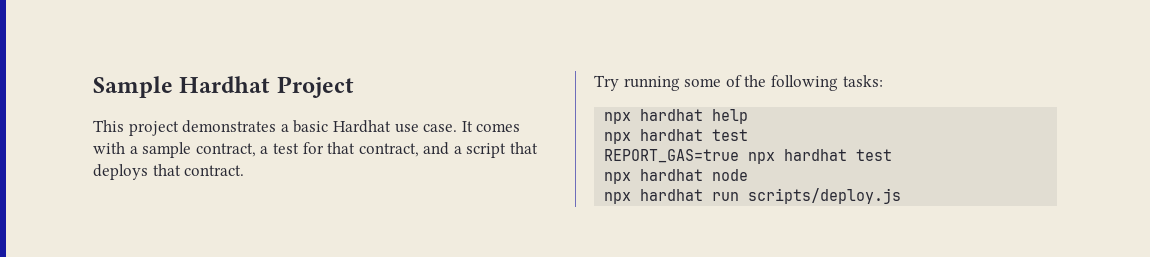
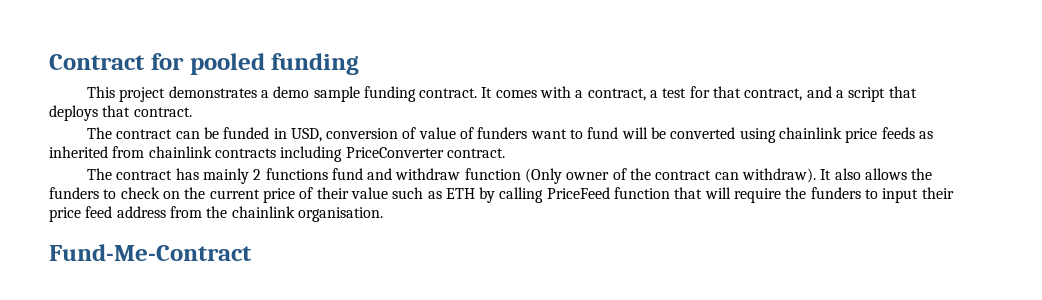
[93,76,354,98] Sample Hardhat Project -> [49,53,360,75] Contract for pooled funding
[293,120,458,133] basic Hardhat use case. -> [273,86,478,102] demo sample funding contract.
[142,142,192,158] sample -> (584, 94) none
[594,75,883,91] [604,109,749,124] [604,129,749,144] [604,149,893,164] [604,169,749,184] [604,188,902,204] Try running some of the following tasks: // npx hardhat help // npx hardhat test // REPORT_GAS=true npx hardhat test // npx hardhat node // npx hardhat run scripts/deploy.js -> [86,127,933,143] [49,146,505,162] [86,168,933,184] [49,187,954,203] [49,206,383,222] [49,244,252,261] The contract can be funded in USD, conversion of value of funders want to fund will be converted using chainlink price feeds as inherited from chainlink contracts including PriceConverter contract. // The contract has mainly 2 functions fund and withdraw function (Only owner of the contract can withdraw). It also allows the funders to check on the current price of their value such as ETH by calling PriceFeed function that will require the funders to input their price feed address from the chainlink organisation. // Fund-Me-Contract

